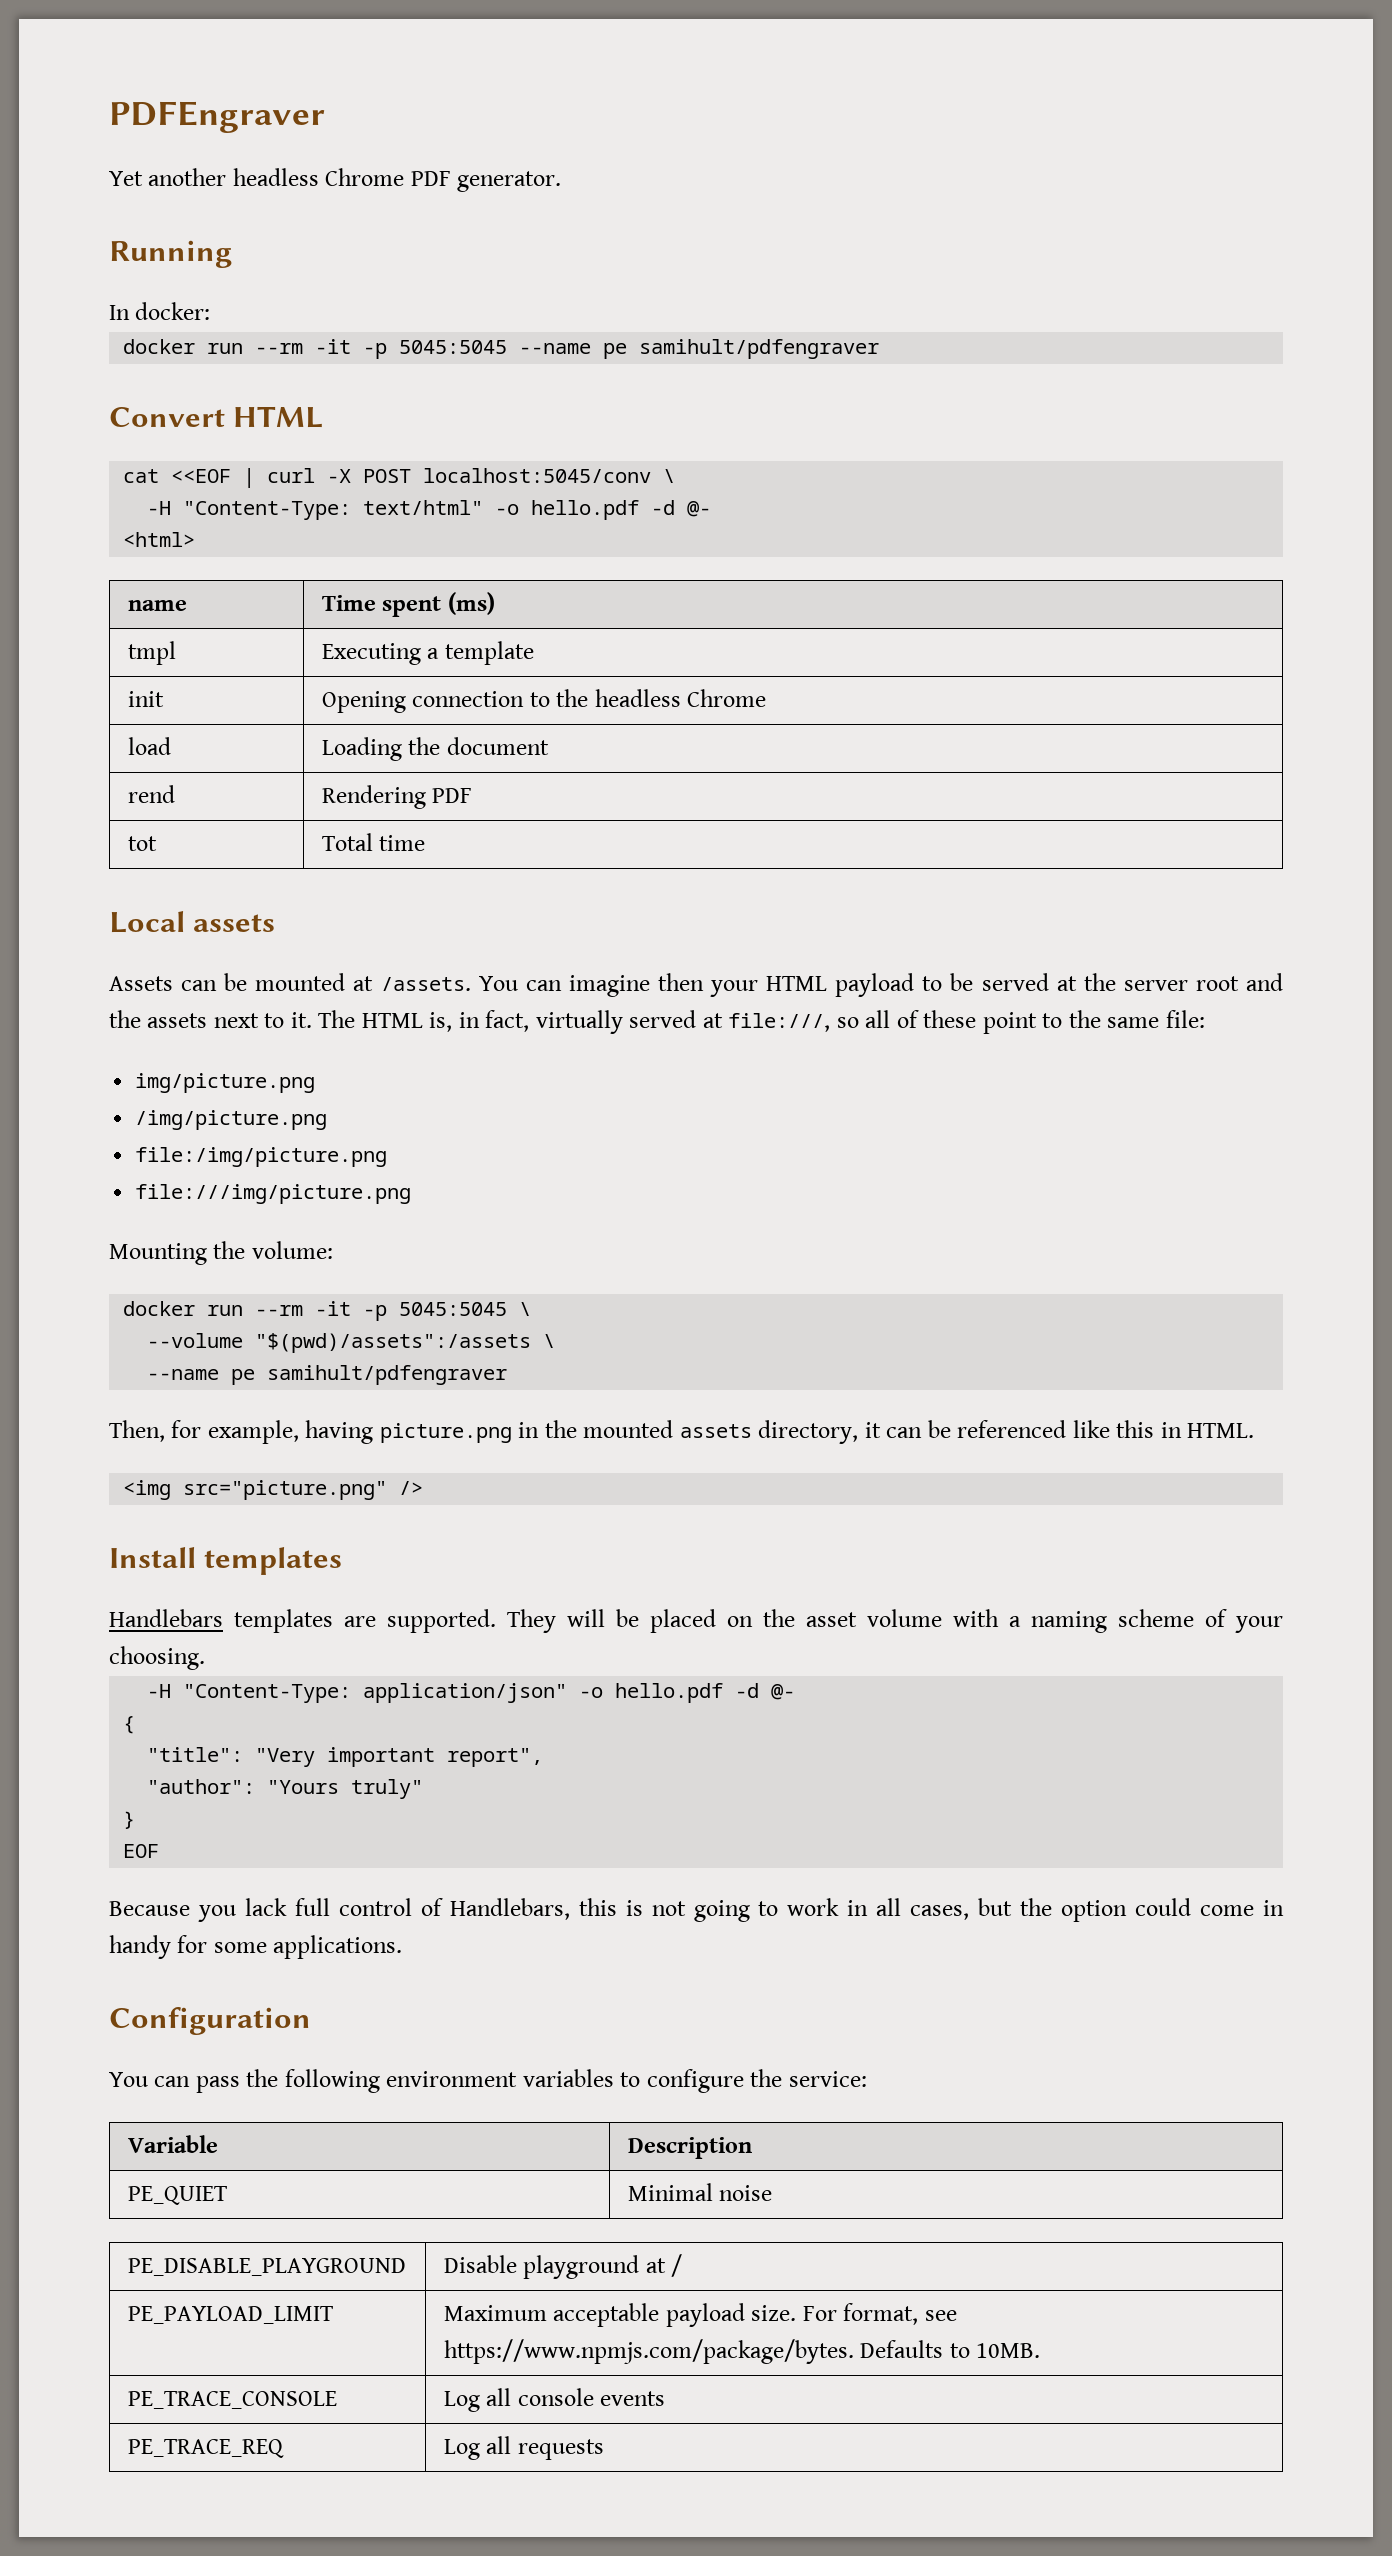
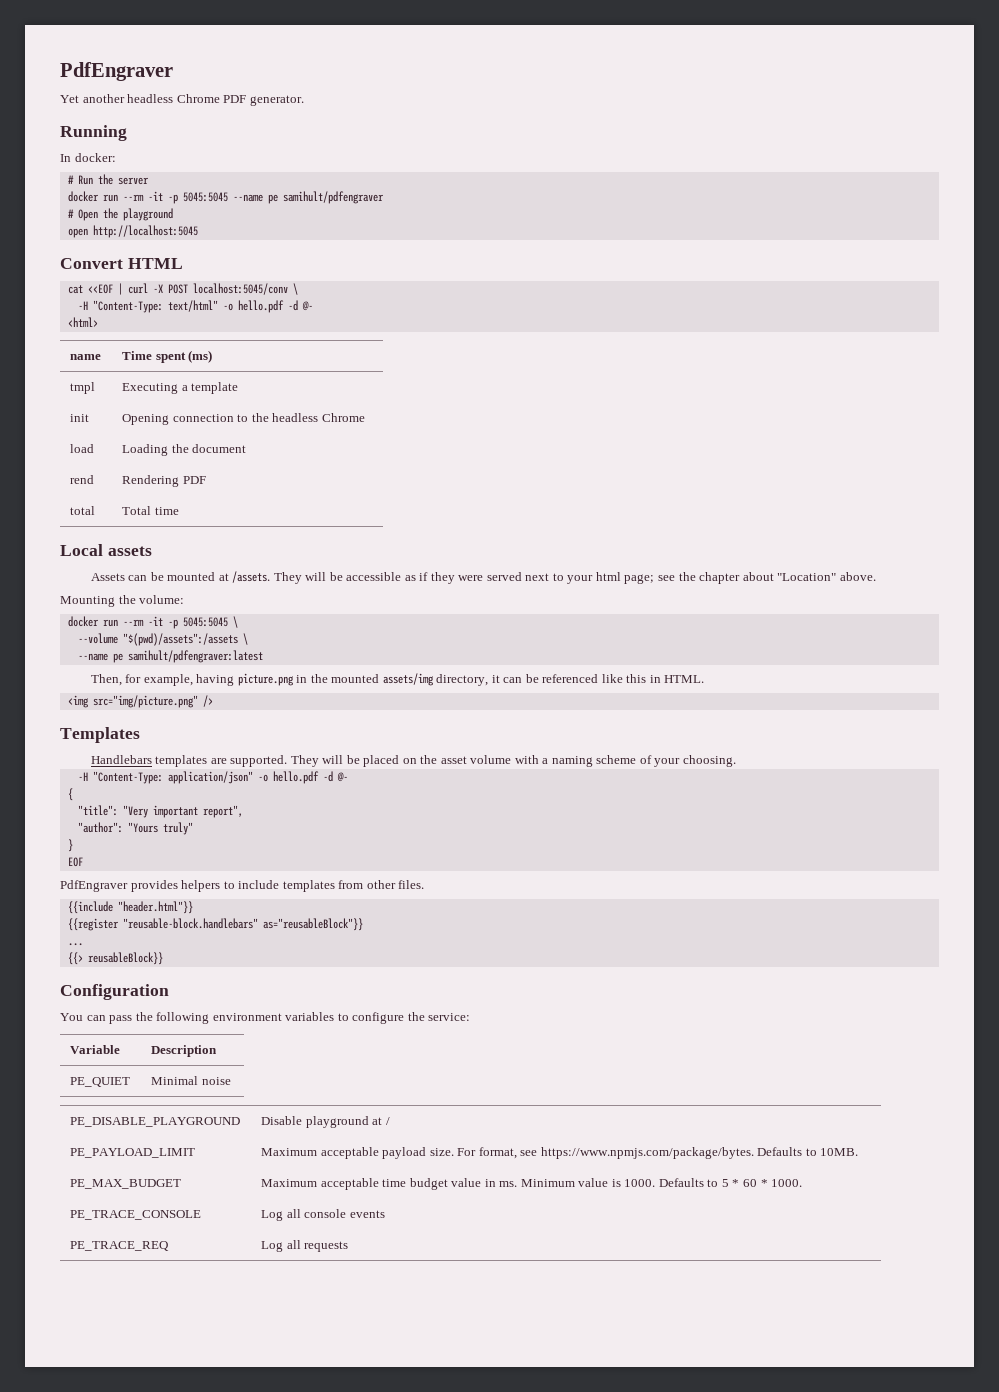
[109,101,325,133] PDFEngraver -> [60,62,173,81] PdfEngraver
(211, 311) none -> [67,174,149,185] // # Run the server
(880, 349) none -> [67,208,173,221] [67,225,198,238] // # Open the playground // open http://localhost:5045
[127,836,157,851] tot -> [70,506,96,515] total
[478,973,1283,997] [109,1010,1205,1034] [135,1073,316,1093] [135,1110,328,1130] [135,1147,388,1167] [135,1184,412,1204] You can imagine then your HTML payload to be served at the server root and the assets next to it. The HTML is, in fact, virtually served at file:///, so all of these point to the same file: // img/picture.png // /img/picture.png // file:/img/picture.png // file:///img/picture.png -> [273,572,876,584] They will be accessible as if they were served next to your html page; see the chapter about "Location" above.
[267,1365,508,1385] samihult/pdfengraver -> [127,650,263,663] samihult/pdfengraver:latest
[679,1424,752,1438] assets -> [382,673,434,686] assets/img
[183,1480,388,1500] src="picture.png" -> [92,695,198,708] src="img/picture.png"
[109,1547,343,1575] Install templates -> [60,727,140,743] Templates
[109,1898,1284,1922] [109,1935,403,1959] Because you lack full control of Handlebars, this is not going to work in all cases, but the option could come in handy for some applications. -> [60,880,425,892] [67,901,193,914] [67,918,363,931] [67,943,83,946] [67,952,163,965] PdfEngraver provides helpers to include templates from other files. // {{include "header.html"}} // {{register "reusable-block.handlebars" as="reusableBlock"}} // ... // {{> reusableBlock}}
(1041, 2350) none -> [70,1179,182,1189] [261,1178,803,1190] // PE_MAX_BUDGET | Maximum acceptable time budget value in ms. Minimum value is 1000. Defaults to 5 * 60 * 1000.

